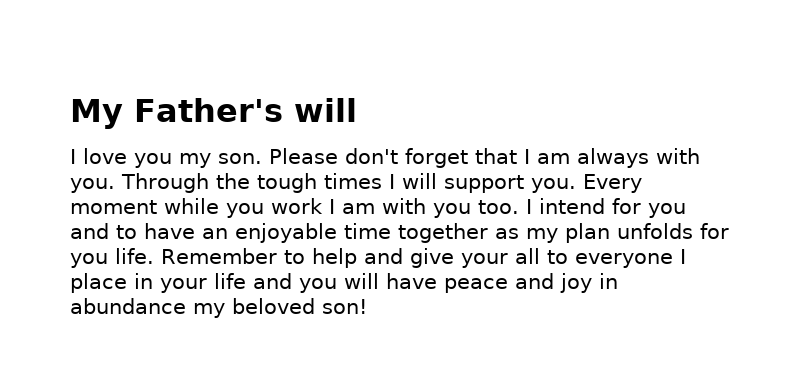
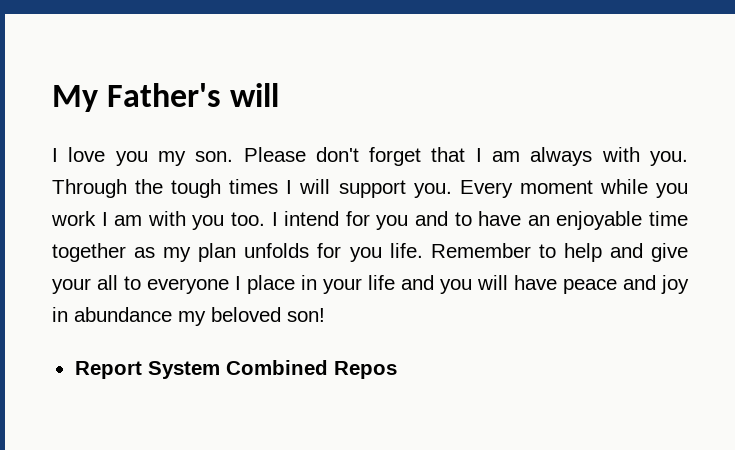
(367, 306) none -> [74,360,397,379] // Report System Combined Repos

